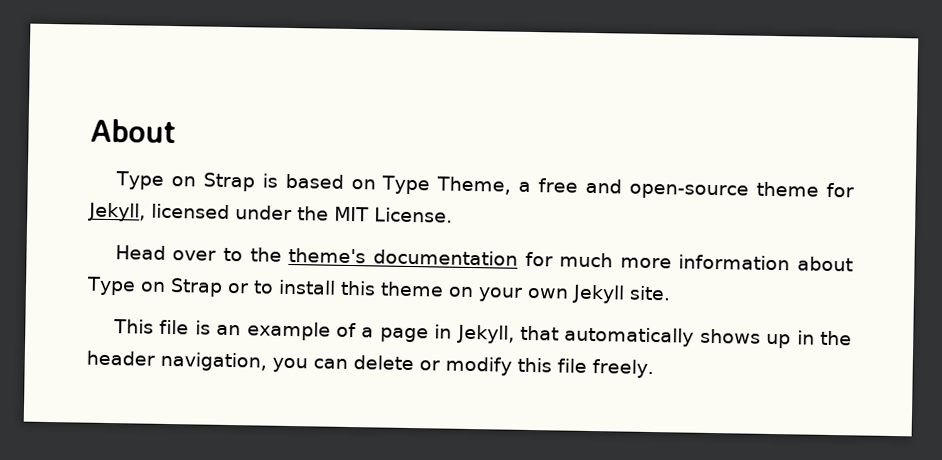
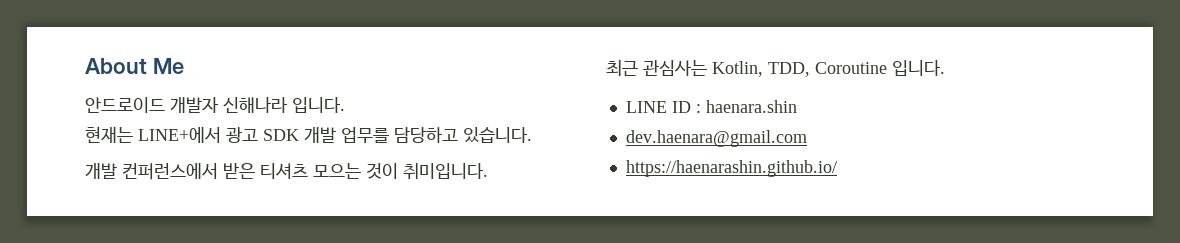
[114,171,854,200] [88,202,453,223] [114,245,853,272] [86,276,671,304] [112,319,852,349] [86,350,654,379] // Type on Strap is based on Type Theme, a free and open-source theme for Jekyll, licensed under the MIT License. // Head over to the theme's documentation for much more information about Type on Strap or to install this theme on your own Jekyll site. // This file is an example of a page in Jekyll, that automatically shows up in the header navigation, you can delete or modify this file freely. -> [152,58,184,74] [85,96,345,113] [85,126,532,143] [85,163,488,180] [606,60,945,77] [625,100,797,113] [625,130,807,147] [625,160,837,177] Me // 안드로이드 개발자 신해나라 입니다. // 현재는 LINE+에서 광고 SDK 개발 업무를 담당하고 있습니다. // 개발 컨퍼런스에서 받은 티셔츠 모으는 것이 취미입니다. // 최근 관심사는 Kotlin, TDD, Coroutine 입니다. // LINE ID : haenara.shin // dev.haenara@gmail.com // https://haenarashin.github.io/

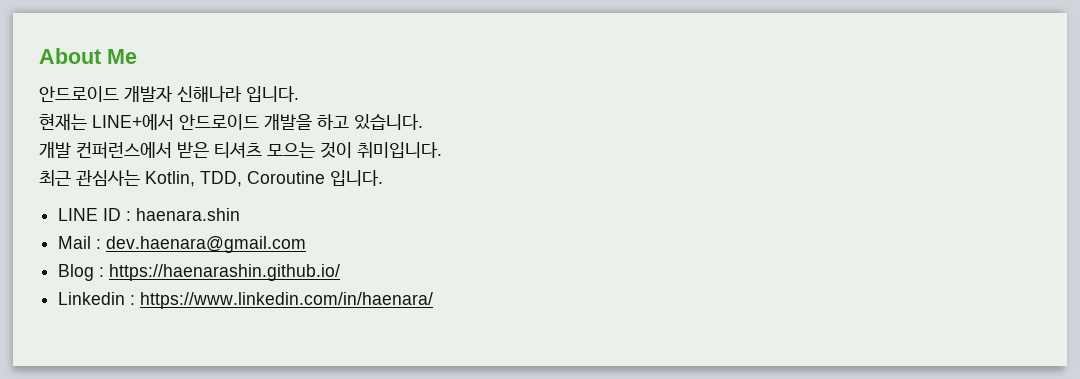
[226,127,458,143] 광고 SDK 개발 업무를 담당하고 -> [179,114,349,130] 안드로이드 개발을 하고
(797, 106) none -> [58,236,102,249] Mail :
(807, 138) none -> [58,264,105,281] Blog :
(837, 168) none -> [58,292,434,309] // Linkedin : https://www.linkedin.com/in/haenara/

